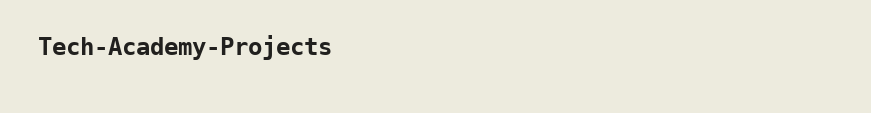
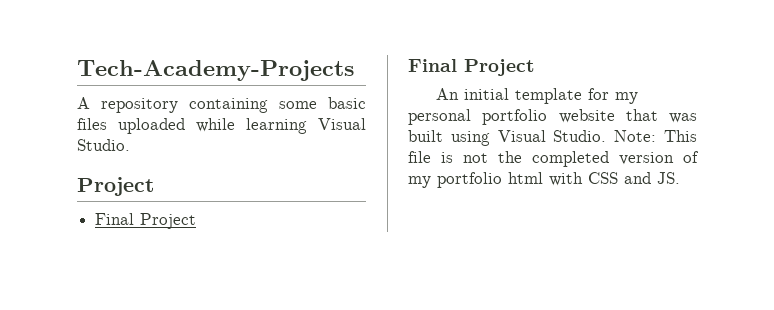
(332, 47) none -> [77,97,366,113] [77,118,366,134] [77,139,130,151] [77,177,154,196] [95,213,197,229] [408,59,535,76] [436,88,639,104] [408,109,697,125] [408,130,697,146] [408,151,699,167] [408,172,680,188] // A repository containing some basic files uploaded while learning Visual Studio. // Project // Final Project // Final Project // An initial template for my personal portfolio website that was built using Visual Studio. Note: This file is not the completed version of my portfolio html with CSS and JS.

